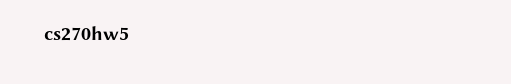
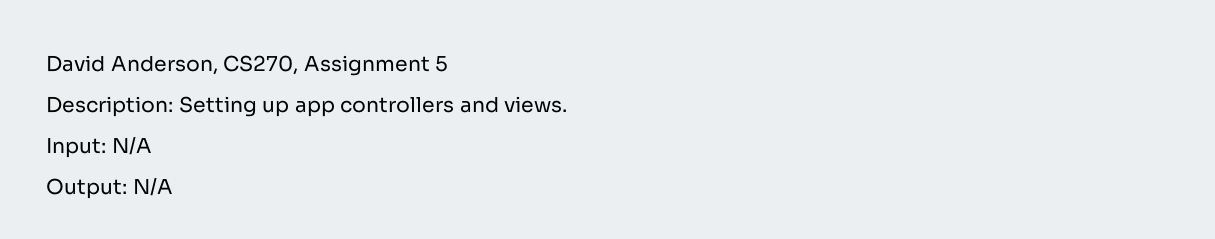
[44,26,129,41] cs270hw5 -> [46,55,449,76] [46,96,568,117] [46,137,152,158] [46,178,173,199] David Anderson, CS270, Assignment 5 // Description: Setting up app controllers and views. // Input: N/A // Output: N/A

